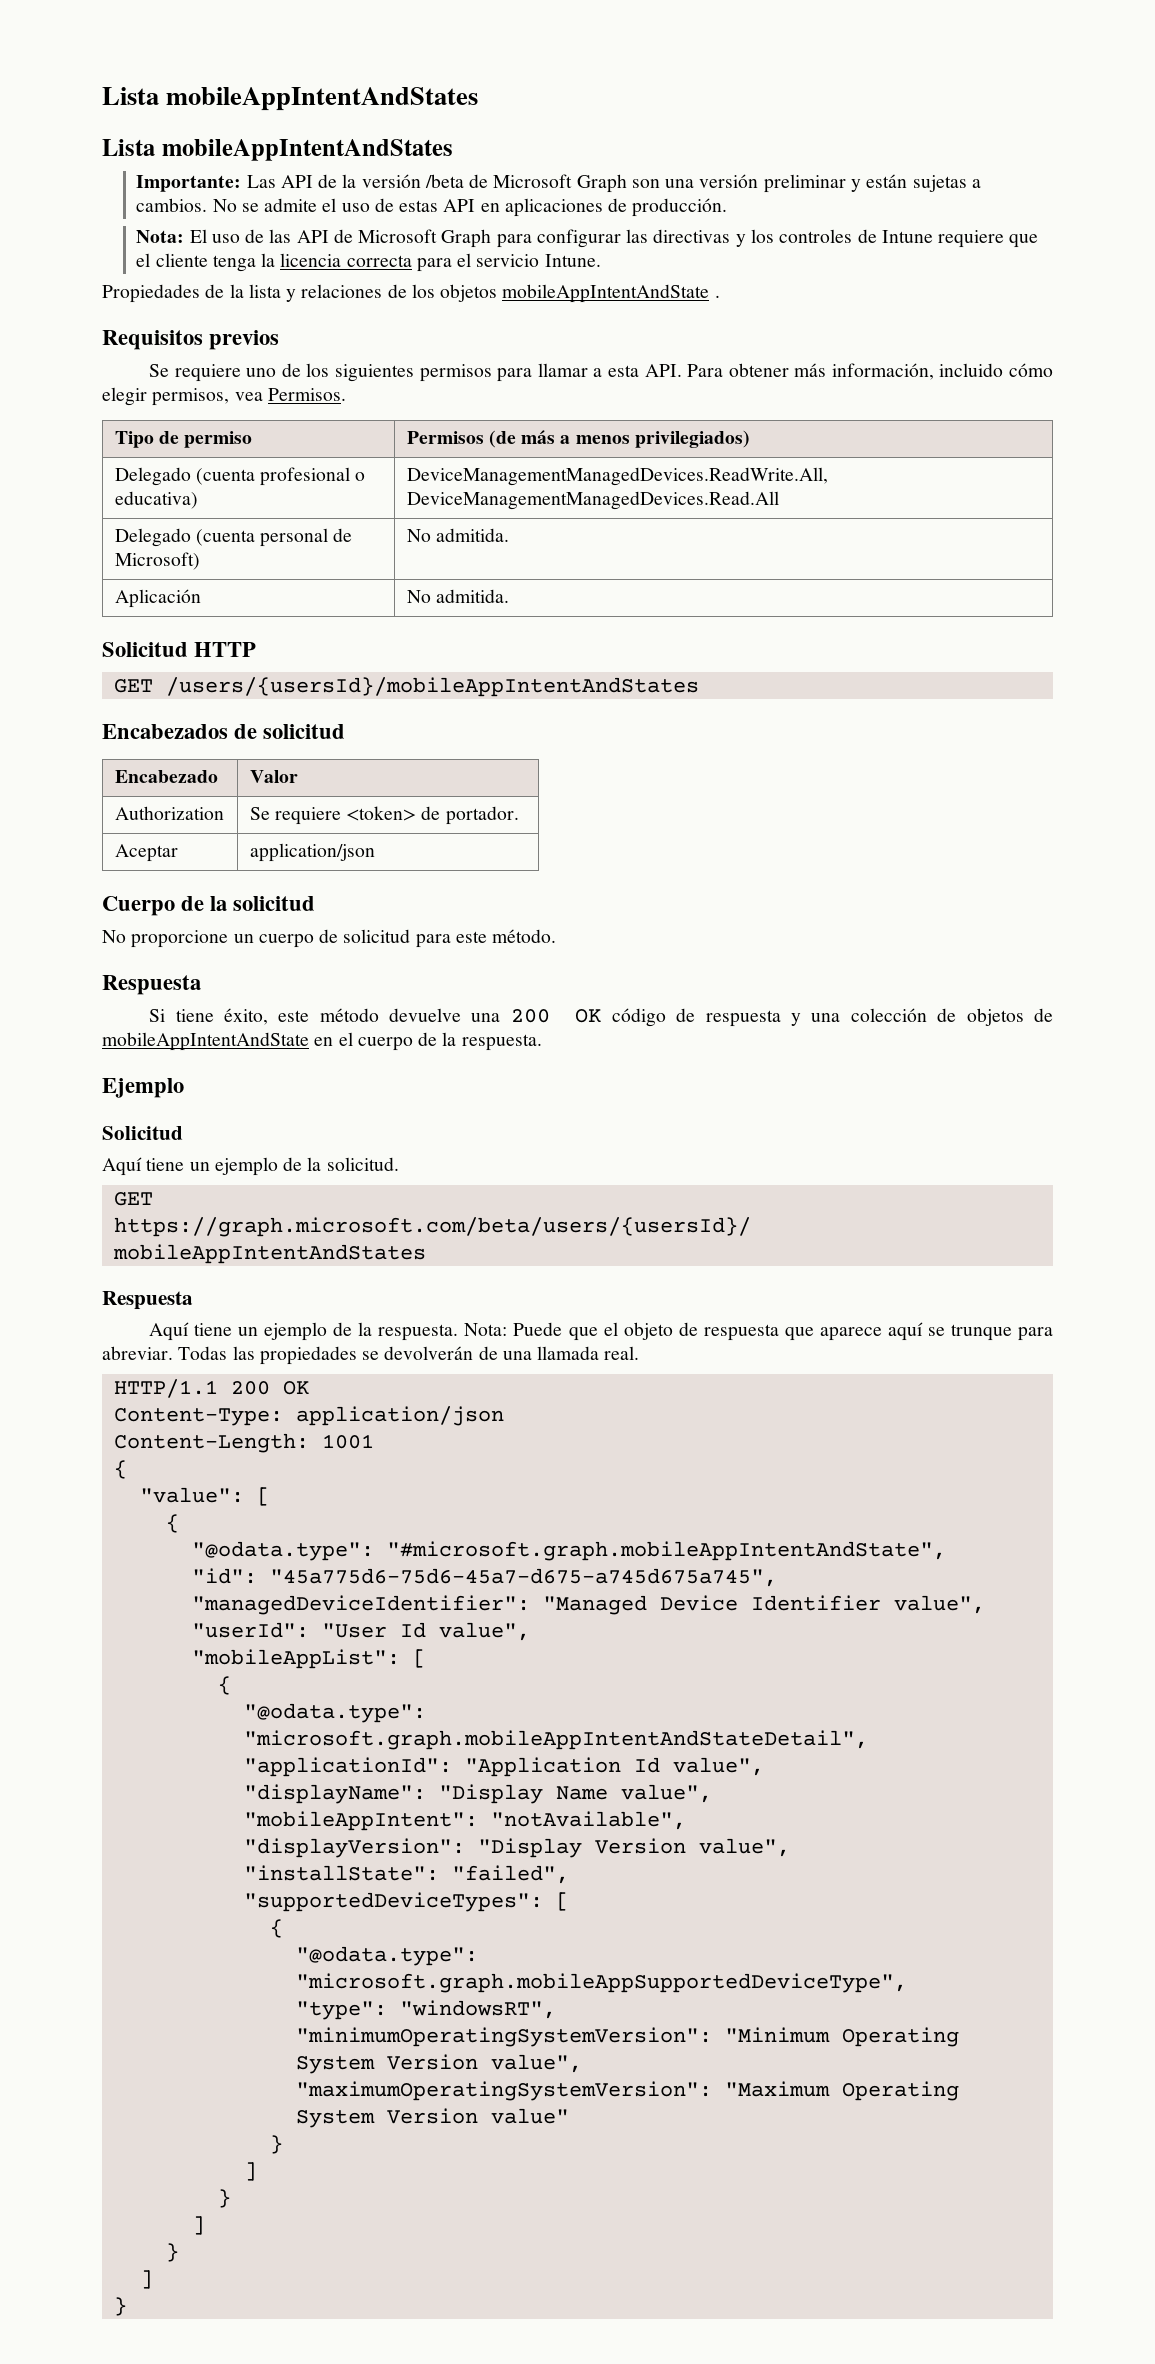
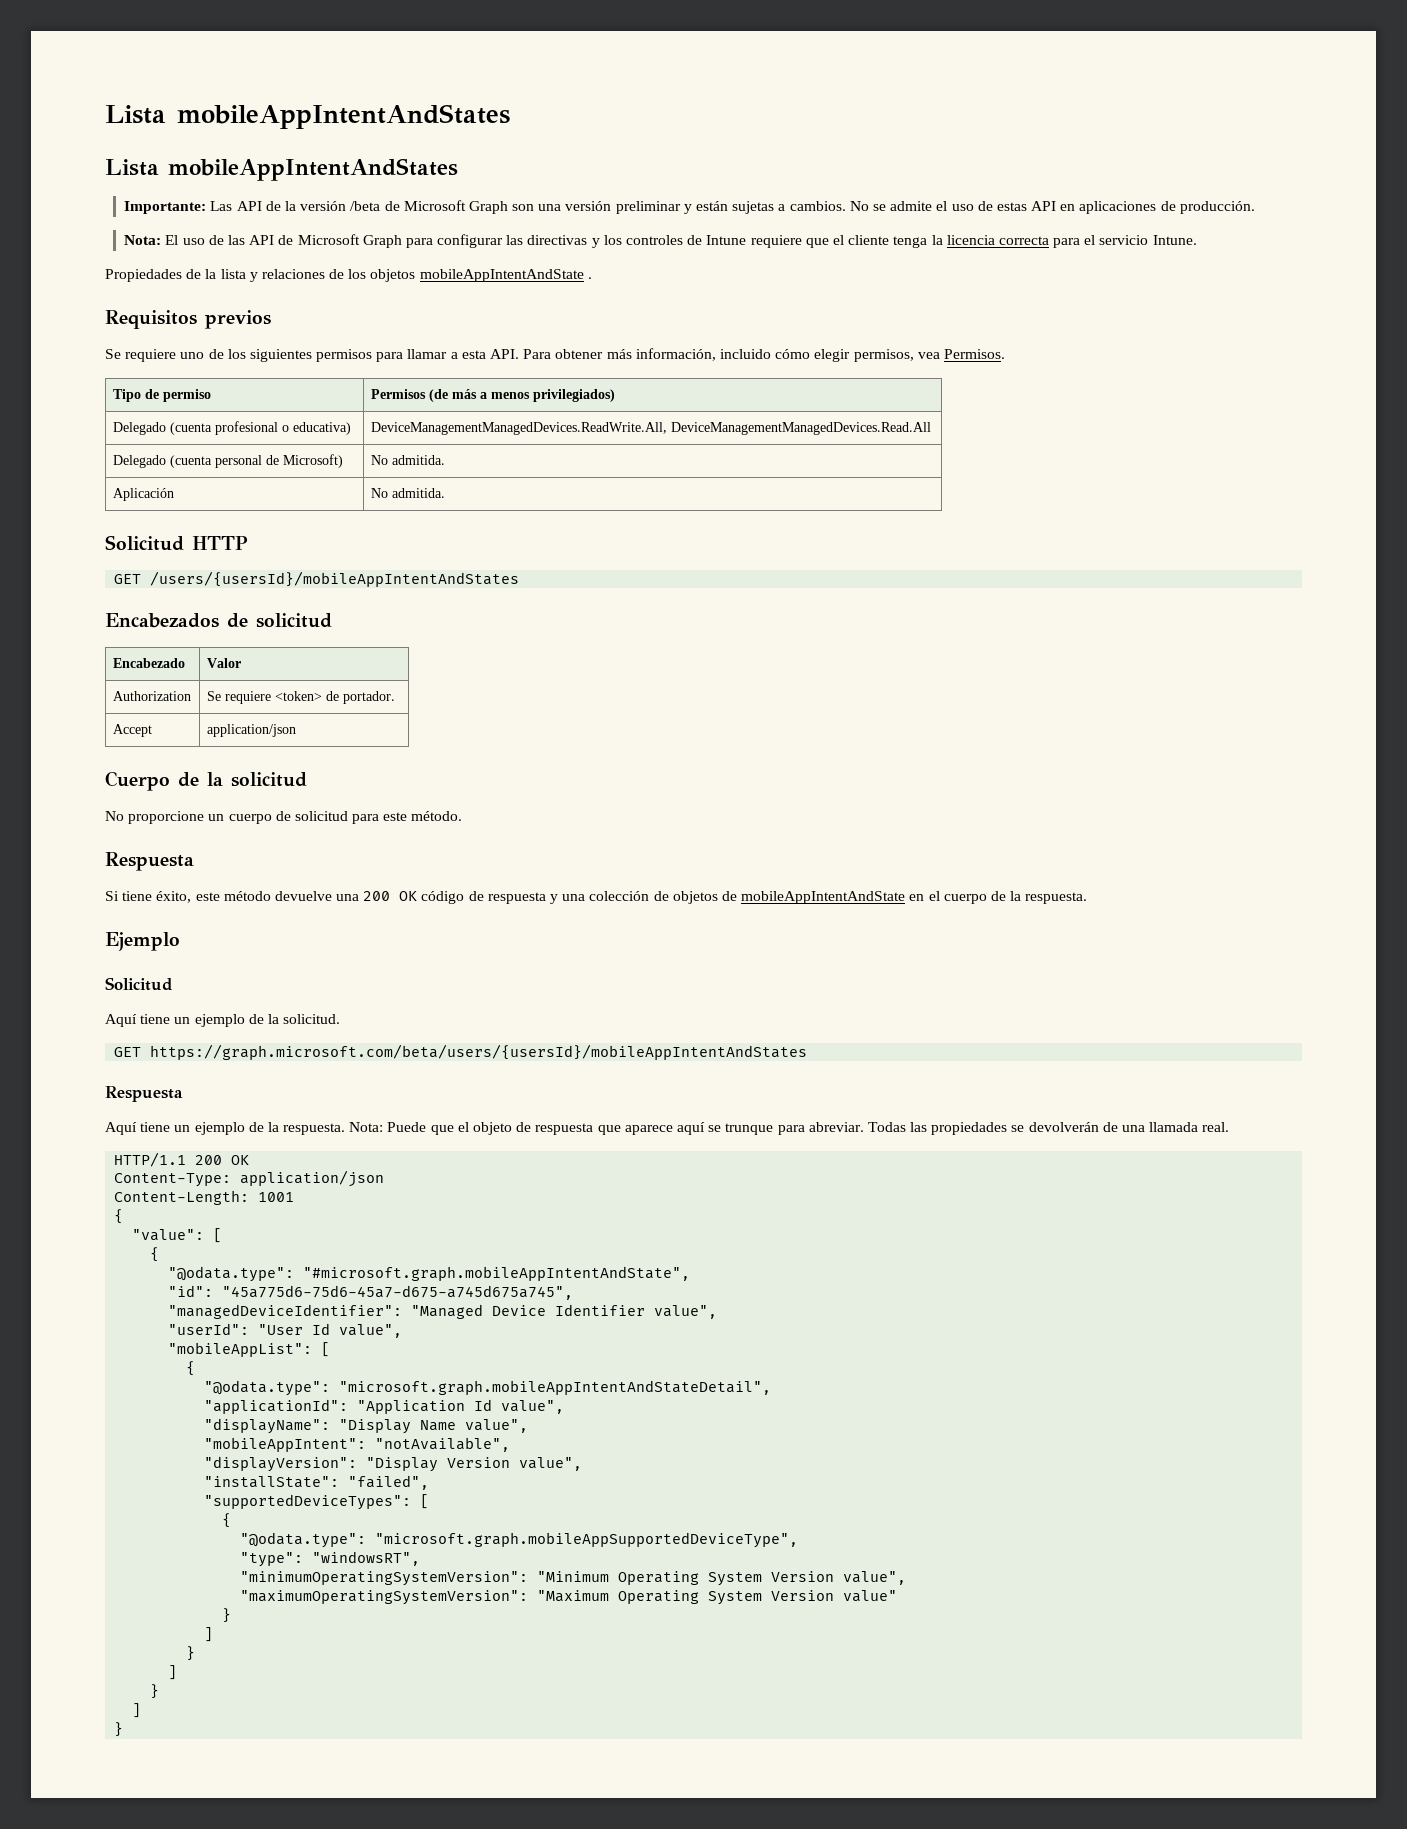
[114,844,178,862] Aceptar -> [112,724,152,737] Accept

